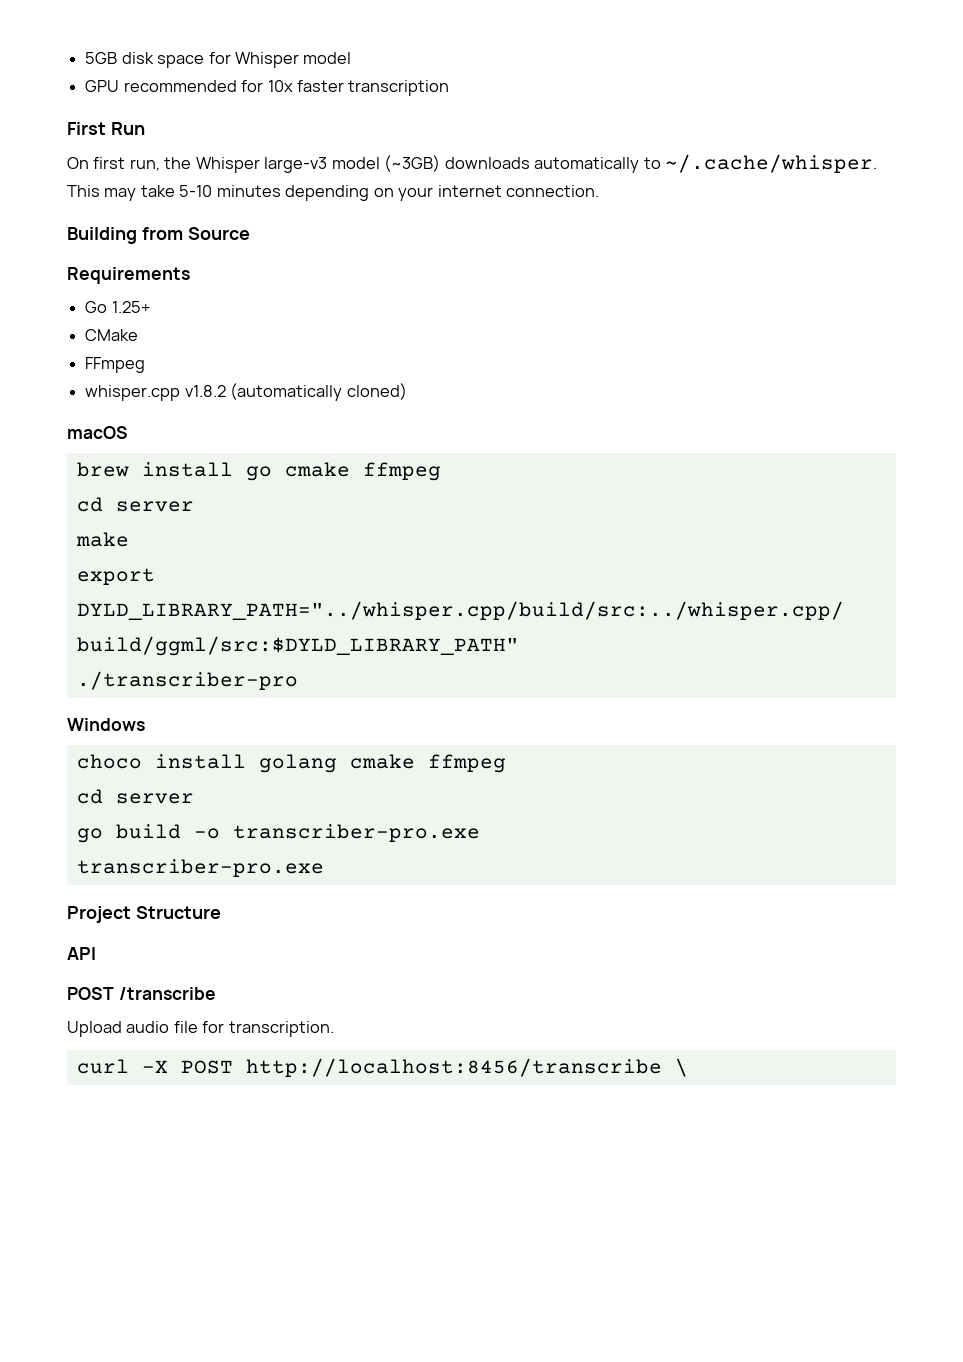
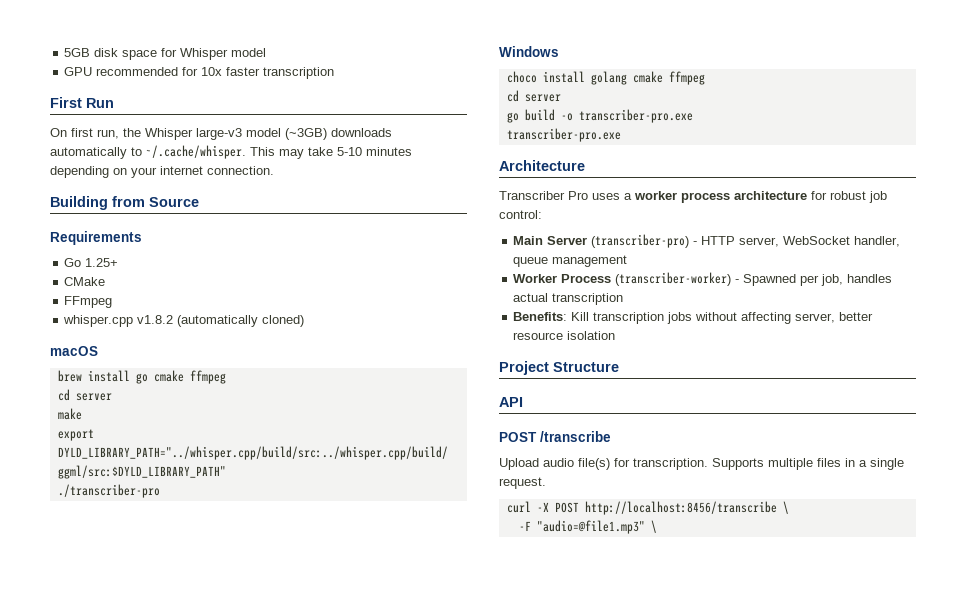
(324, 868) none -> [499,160,585,171] [499,191,887,203] [499,210,542,219] [513,234,901,248] [513,255,628,267] [513,272,893,286] [513,293,624,305] [513,312,874,324] [513,331,616,340] // Architecture // Transcriber Pro uses a worker process architecture for robust job control: // Main Server (transcriber-pro) - HTTP server, WebSocket handler, queue management // Worker Process (transcriber-worker) - Spawned per job, handles actual transcription // Benefits: Kill transcription jobs without affecting server, better resource isolation
[173,1021,198,1033] file -> [578,458,610,470] file(s)
(334, 1029) none -> [712,458,904,470] [499,477,546,489] Supports multiple files in a single request.
(688, 1067) none -> [518,520,657,534] // -F "audio=@file1.mp3" \

